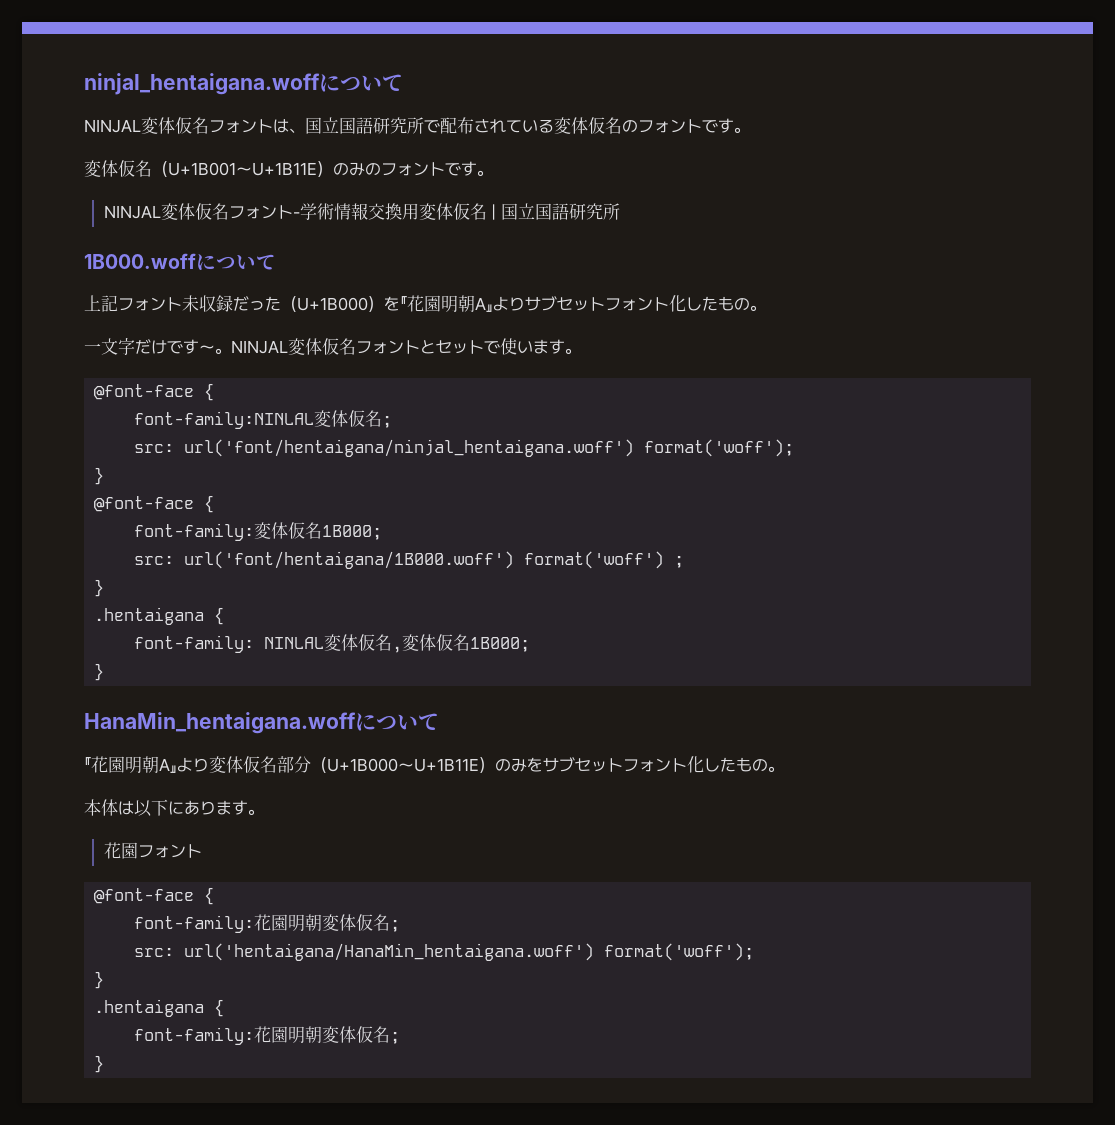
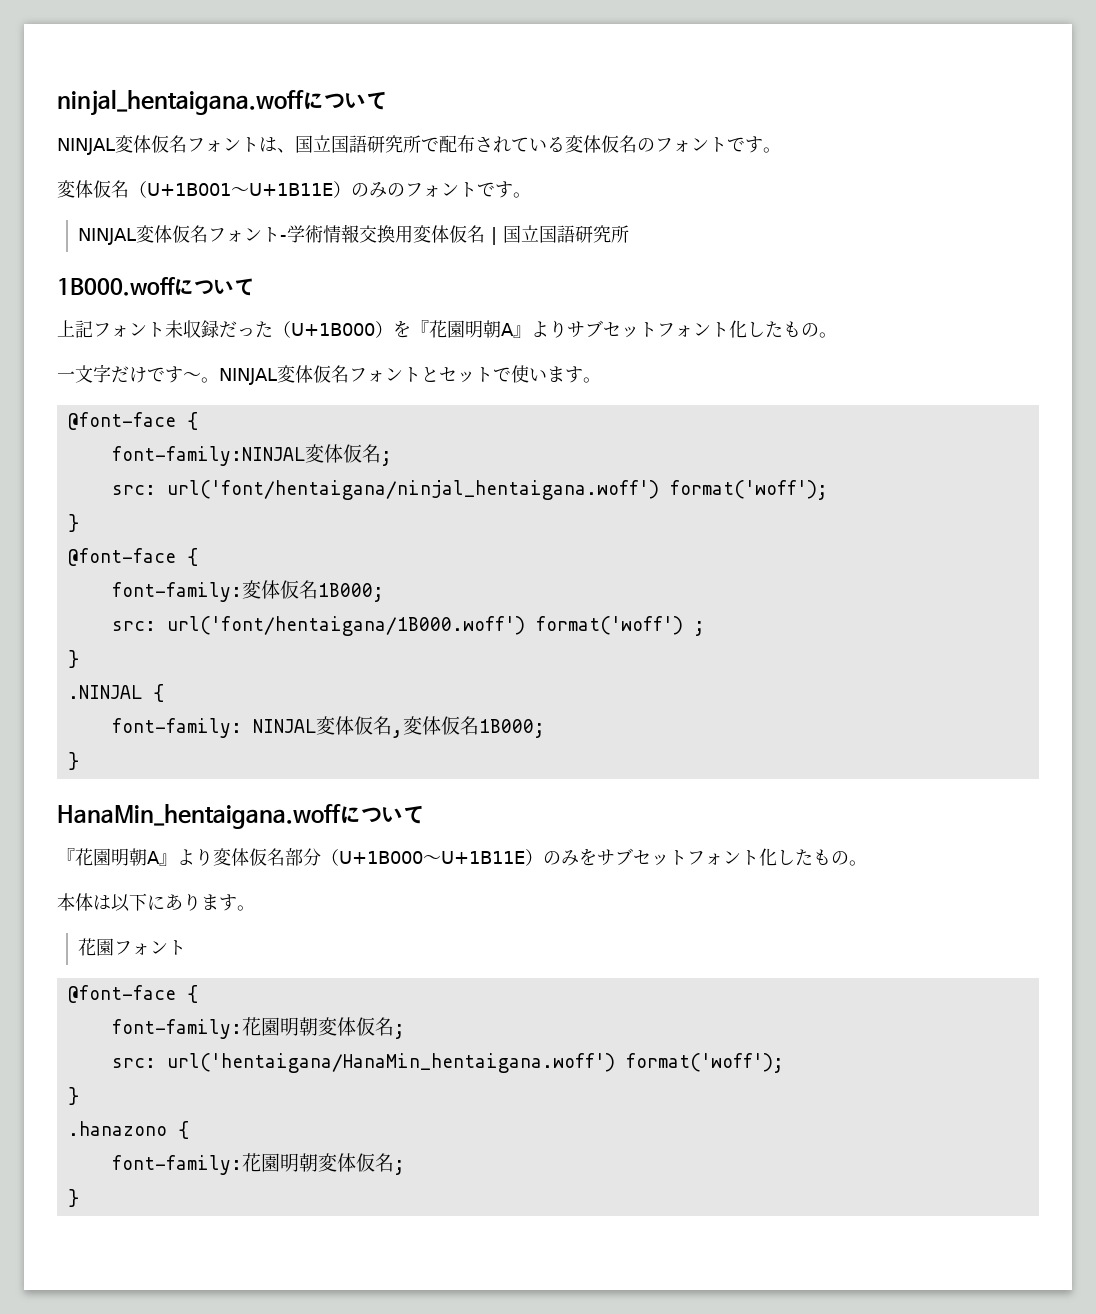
[134,411,315,429] font-family:NINLAL -> [111,446,305,466] font-family:NINJAL
[94,607,225,625] [134,635,325,653] .hentaigana { // font-family: NINLAL -> [67,684,164,702] [111,718,316,738] .NINJAL { // font-family: NINJAL
[94,999,205,1017] .hentaigana -> [67,1121,167,1136] .hanazono

